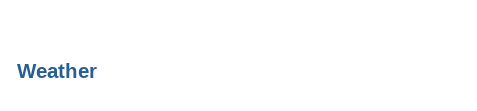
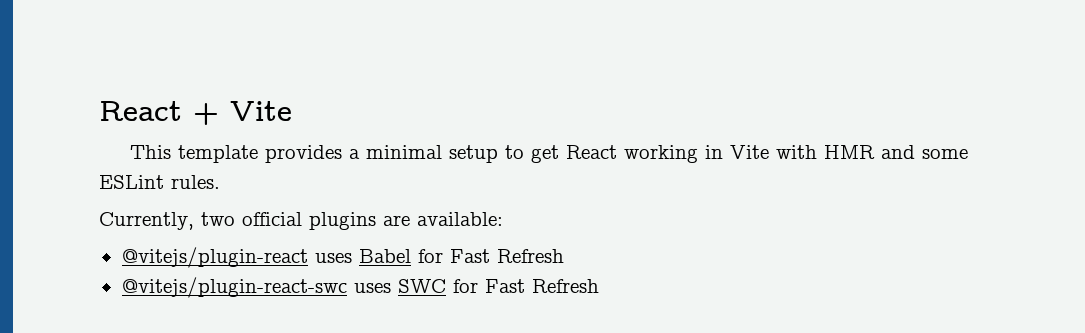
[17,63,97,78] Weather -> [99,101,292,125] [130,145,969,163] [99,175,220,189] [99,212,503,230] [121,247,564,268] [121,277,599,298] React + Vite // This template provides a minimal setup to get React working in Vite with HMR and some ESLint rules. // Currently, two official plugins are available: // @vitejs/plugin-react uses Babel for Fast Refresh // @vitejs/plugin-react-swc uses SWC for Fast Refresh

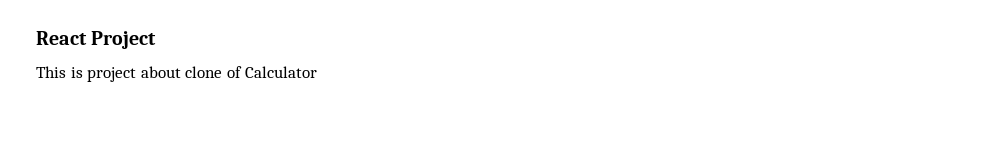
[99,101,292,125] React + Vite -> [36,31,157,49] React Project
[178,145,969,163] [99,175,220,189] [99,212,503,230] [121,247,564,268] [121,277,599,298] template provides a minimal setup to get React working in Vite with HMR and some ESLint rules. // Currently, two official plugins are available: // @vitejs/plugin-react uses Babel for Fast Refresh // @vitejs/plugin-react-swc uses SWC for Fast Refresh -> [70,66,317,82] is project about clone of Calculator

